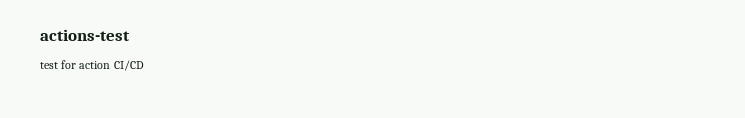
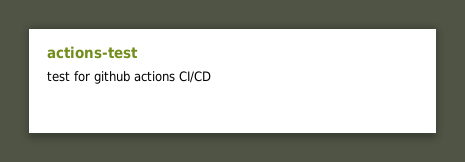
[79,61,111,69] action -> [94,71,175,84] github actions

